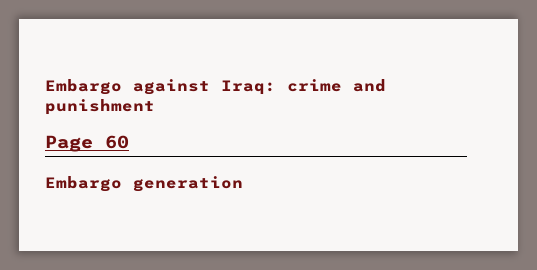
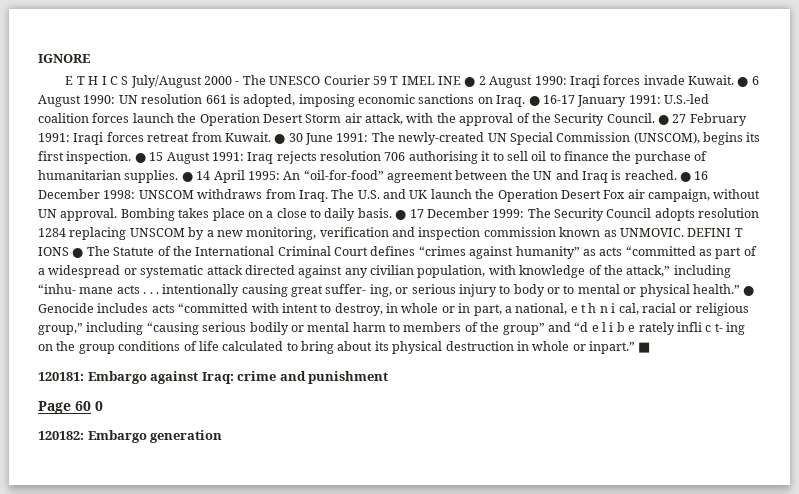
(45, 87) none -> [38,54,91,63] [65,75,759,88] [38,94,709,107] [38,113,747,126] [38,132,761,145] [38,151,708,164] [38,170,709,183] [38,189,761,202] [38,208,760,221] [38,227,743,240] [38,246,757,259] [38,265,731,278] [38,284,755,297] [38,303,749,316] [38,322,745,335] [38,341,651,354] [38,372,84,381] IGNORE // E T H I C S July/August 2000 - The UNESCO Courier 59 T IMEL INE ● 2 August 1990: Iraqi forces invade Kuwait. ● 6 August 1990: UN resolution 661 is adopted, imposing economic sanctions on Iraq. ● 16-17 January 1991: U.S.-led coalition forces launch the Operation Desert Storm air attack, with the approval of the Security Council. ● 27 February 1991: Iraqi forces retreat from Kuwait. ● 30 June 1991: The newly-created UN Special Commission (UNSCOM), begins its first inspection. ● 15 August 1991: Iraq rejects resolution 706 authorising it to sell oil to finance the purchase of humanitarian supplies. ● 14 April 1995: An “oil-for-food” agreement between the UN and Iraq is reached. ● 16 December 1998: UNSCOM withdraws from Iraq. The U.S. and UK launch the Operation Desert Fox air campaign, without UN approval. Bombing takes place on a close to daily basis. ● 17 December 1999: The Security Council adopts resolution 1284 replacing UNSCOM by a new monitoring, verification and inspection commission known as UNMOVIC. DEFINI T IONS ● The Statute of the International Criminal Court defines “crimes against humanity” as acts “committed as part of a widespread or systematic attack directed against any civilian population, with knowledge of the attack,” including “inhu- mane acts . . . intentionally causing great suffer- ing, or serious injury to body or to mental or physical health.” ● Genocide includes acts “committed with intent to destroy, in whole or in part, a national, e t h n i cal, racial or religious group,” including “causing serious bodily or mental harm to members of the group” and “d e l i b e rately infli c t- ing on the group conditions of life calculated to bring about its physical destruction in whole or inpart.” ■ // 120181:
(129, 142) // -> [95,401,103,411] [38,431,84,440] 0 // 120182:

